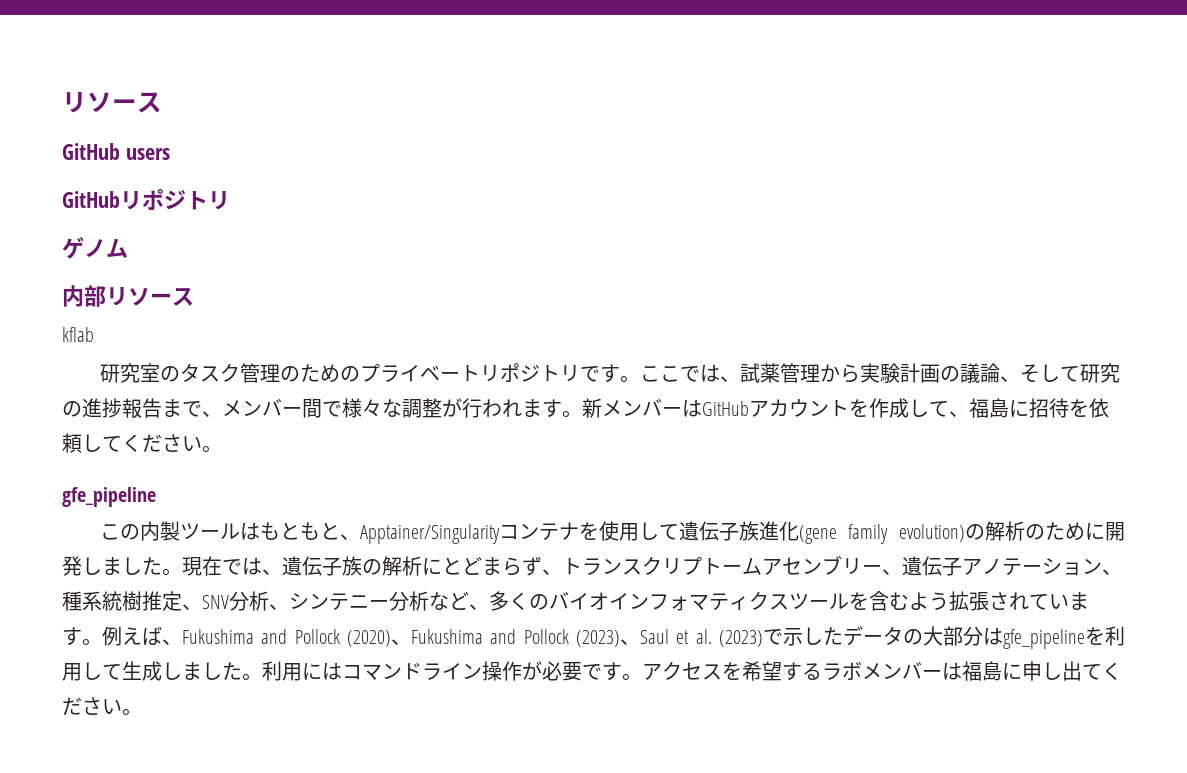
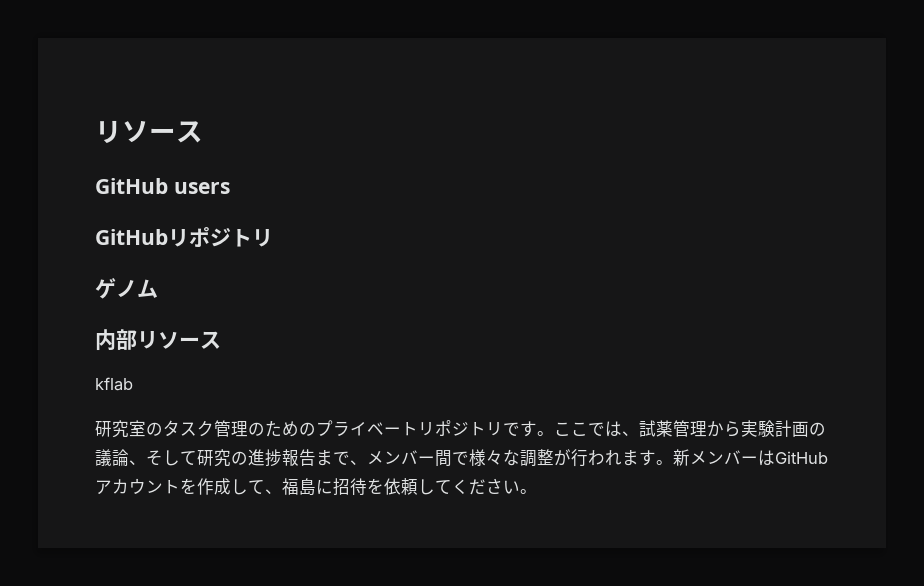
[62,487,156,507] [99,521,1125,544] [62,555,1122,576] [62,591,1089,611] [62,626,1126,649] [62,661,1122,681] [62,697,142,716] // gfe_pipeline // この内製ツールはもともと、Apptainer/Singularityコンテナを使用して遺伝子族進化(gene family evolution)の解析のために開発しました。現在では、遺伝子族の解析にとどまらず、トランスクリプトームアセンブリー、遺伝子アノテーション、種系統樹推定、SNV分析、シンテニー分析など、多くのバイオインフォマティクスツールを含むよう拡張されています。例えば、Fukushima and Pollock (2020)、Fukushima and Pollock (2023)、Saul et al. (2023)で示したデータの大部分はgfe_pipelineを利用して生成しました。利用にはコマンドライン操作が必要です。アクセスを希望するラボメンバーは福島に申し出てください。 -> (537, 491) none

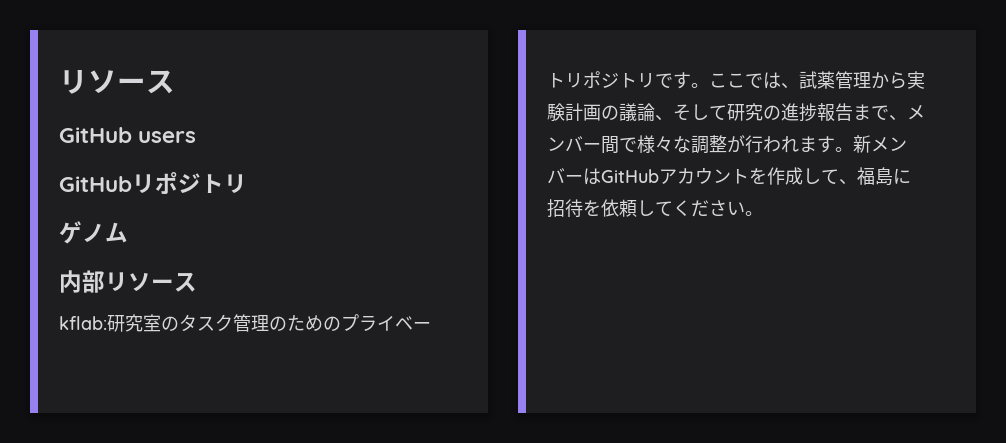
[95,377,133,391] kflab // -> [59,316,107,330] kflab:

